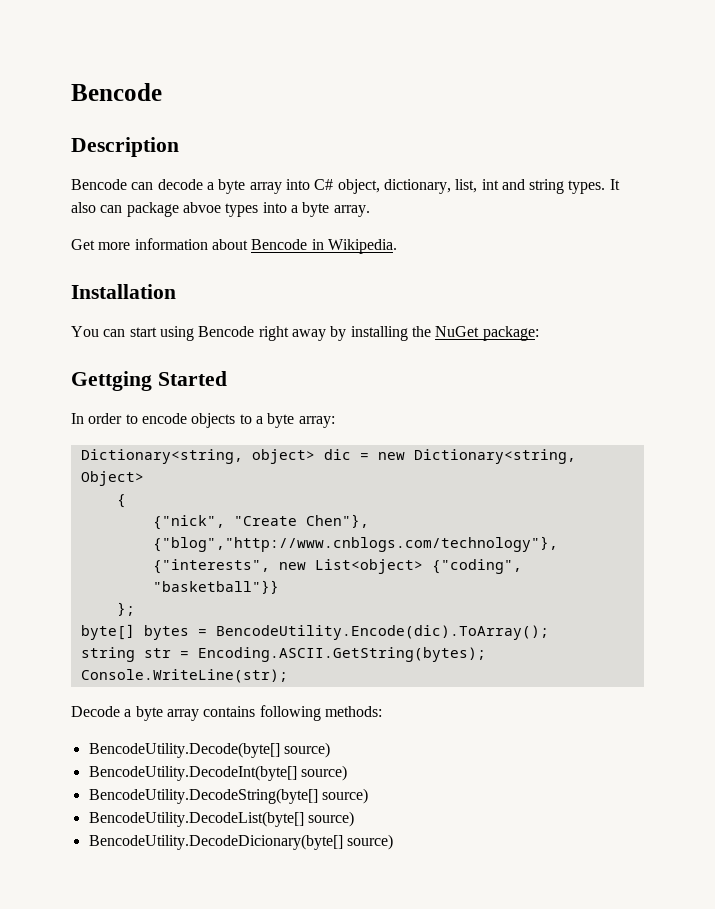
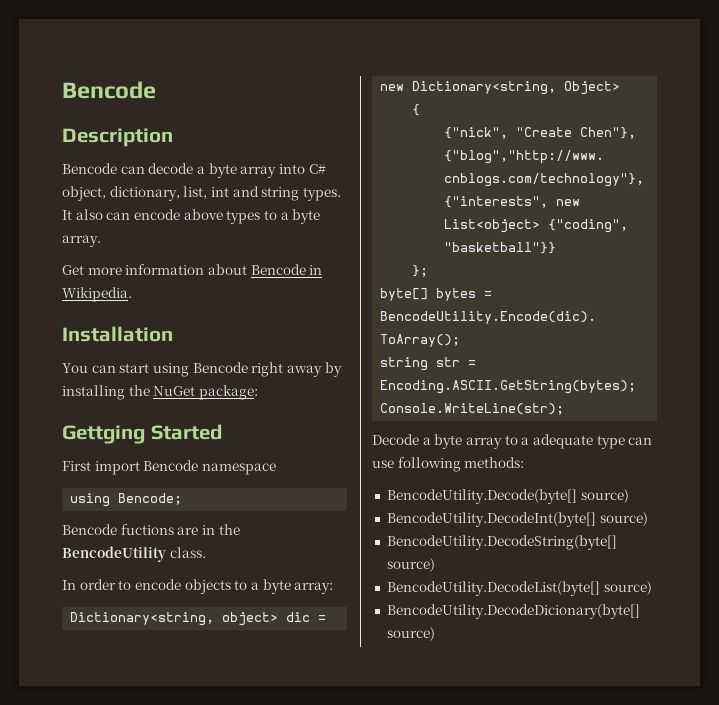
[126,202,287,217] package abvoe types into -> [133,209,277,224] encode above types to
(227, 378) none -> [62,460,276,475] [70,493,183,507] [62,524,240,535] [62,546,206,562] // First import Bencode namespace // using Bencode; // Bencode fuctions are in the BencodeUtility class.
[203,706,256,717] contains -> [504,434,653,449] [372,460,394,468] to a adequate type can use

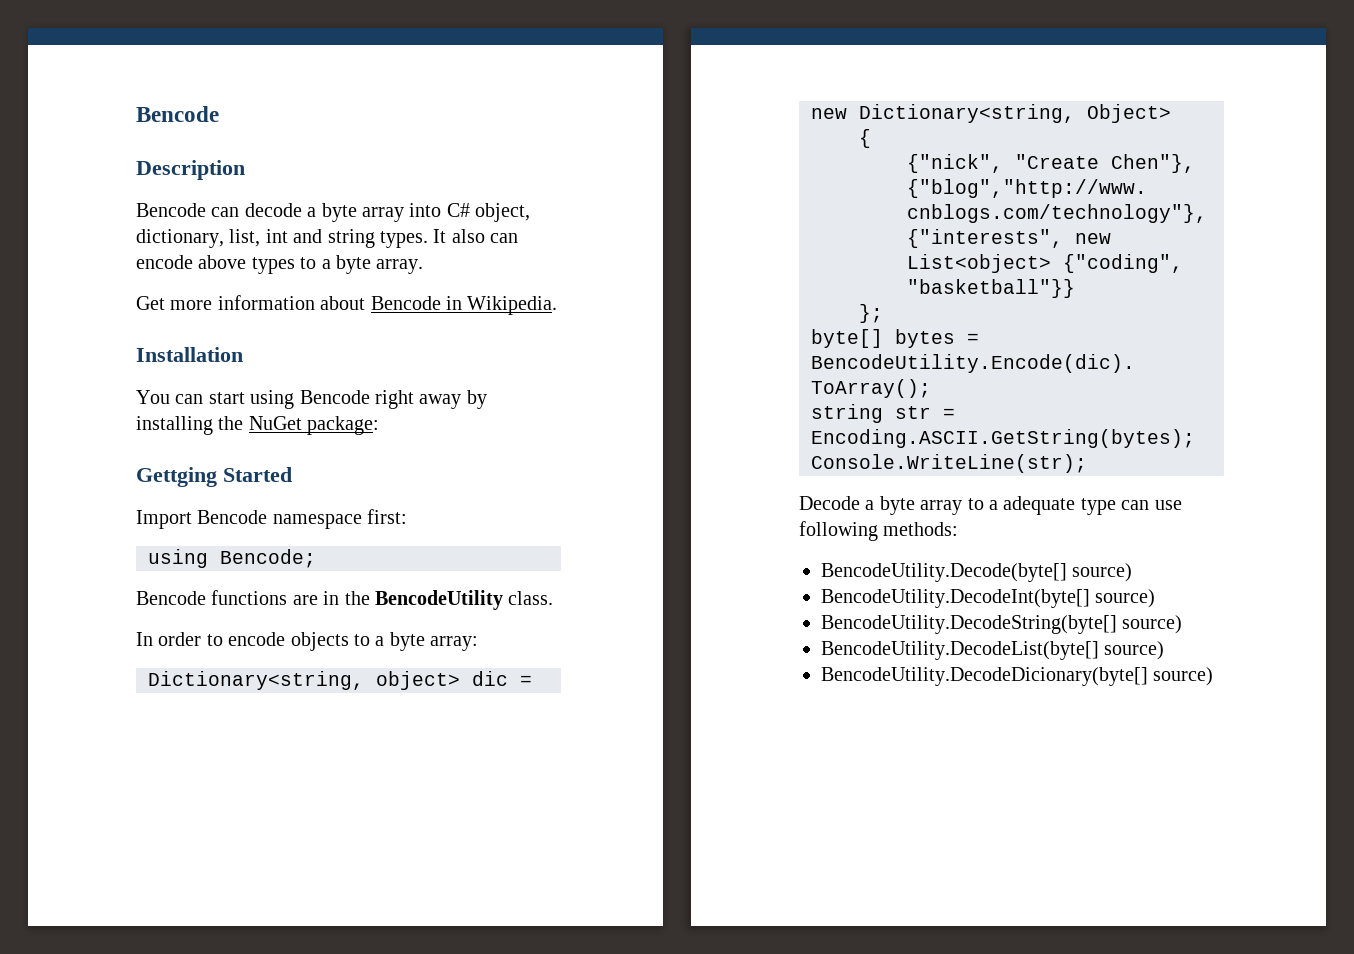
[62,461,140,475] First import -> [136,510,192,529] Import
(276, 469) none -> [367,509,408,524] first:
[120,524,174,535] fuctions -> [211,590,288,605] functions

